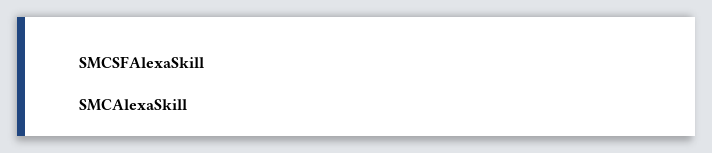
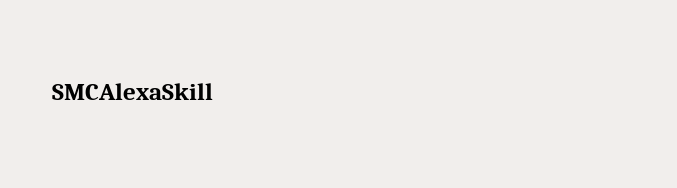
[79,56,204,69] SMCSFAlexaSkill // -> (52, 91) none

